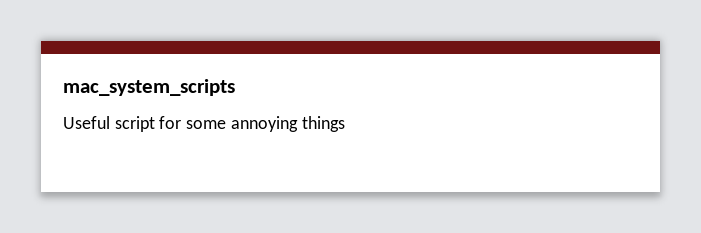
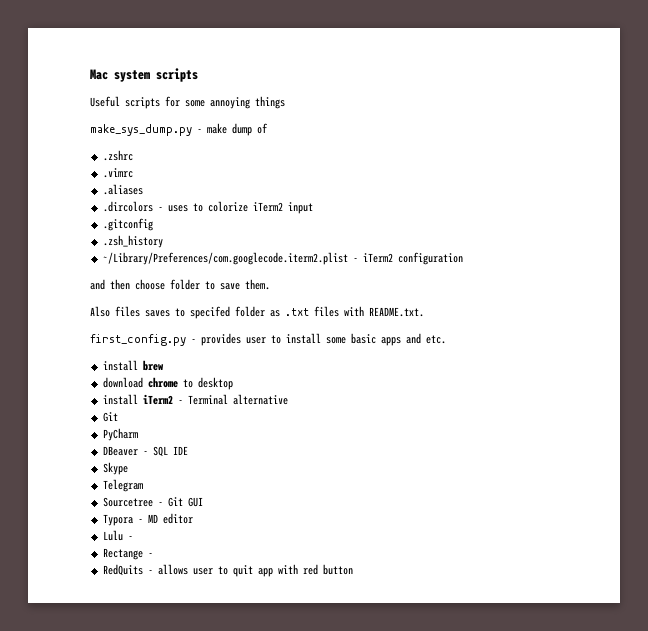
[63,79,235,96] mac_system_scripts -> [90,68,198,82] Mac system scripts
[114,116,155,132] script -> [125,97,160,109] scripts
(345, 124) none -> [90,123,268,136] [102,150,133,161] [102,168,133,178] [102,184,143,195] [102,201,313,214] [102,218,153,231] [102,235,163,248] [102,252,463,265] [90,279,270,290] [90,306,424,319] [90,333,446,346] [102,360,164,371] [102,377,233,390] [102,394,288,405] [102,412,118,422] [102,428,138,441] [102,446,188,457] [102,462,128,475] [102,479,143,492] [102,497,203,507] [102,513,193,526] [102,530,133,541] [102,548,153,560] [102,564,353,577] // make_sys_dump.py - make dump of // .zshrc // .vimrc // .aliases // .dircolors - uses to colorize iTerm2 input // .gitconfig // .zsh_history // ~/Library/Preferences/com.googlecode.iterm2.plist - iTerm2 configuration // and then choose folder to save them. // Also files saves to specifed folder as .txt files with README.txt. // first_config.py - provides user to install some basic apps and etc. // install brew // download chrome to desktop // install iTerm2 - Terminal alternative // Git // PyCharm // DBeaver - SQL IDE // Skype // Telegram // Sourcetree - Git GUI // Typora - MD editor // Lulu - // Rectange - // RedQuits - allows user to quit app with red button

